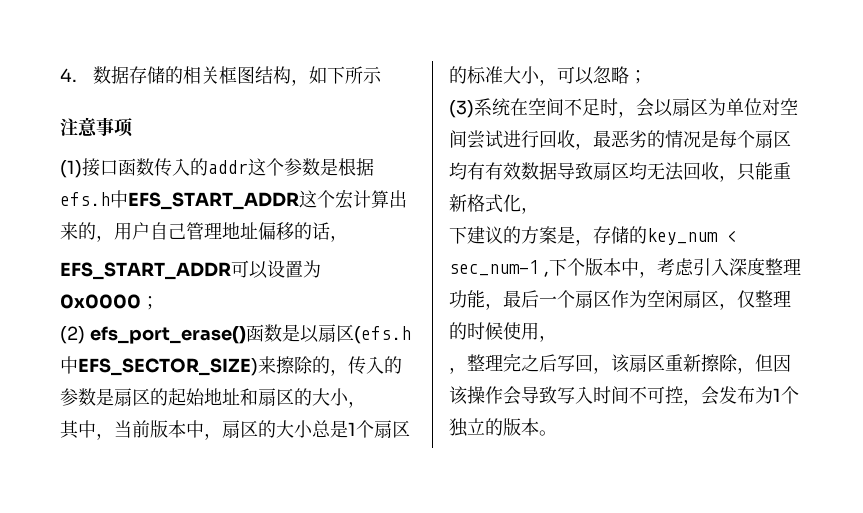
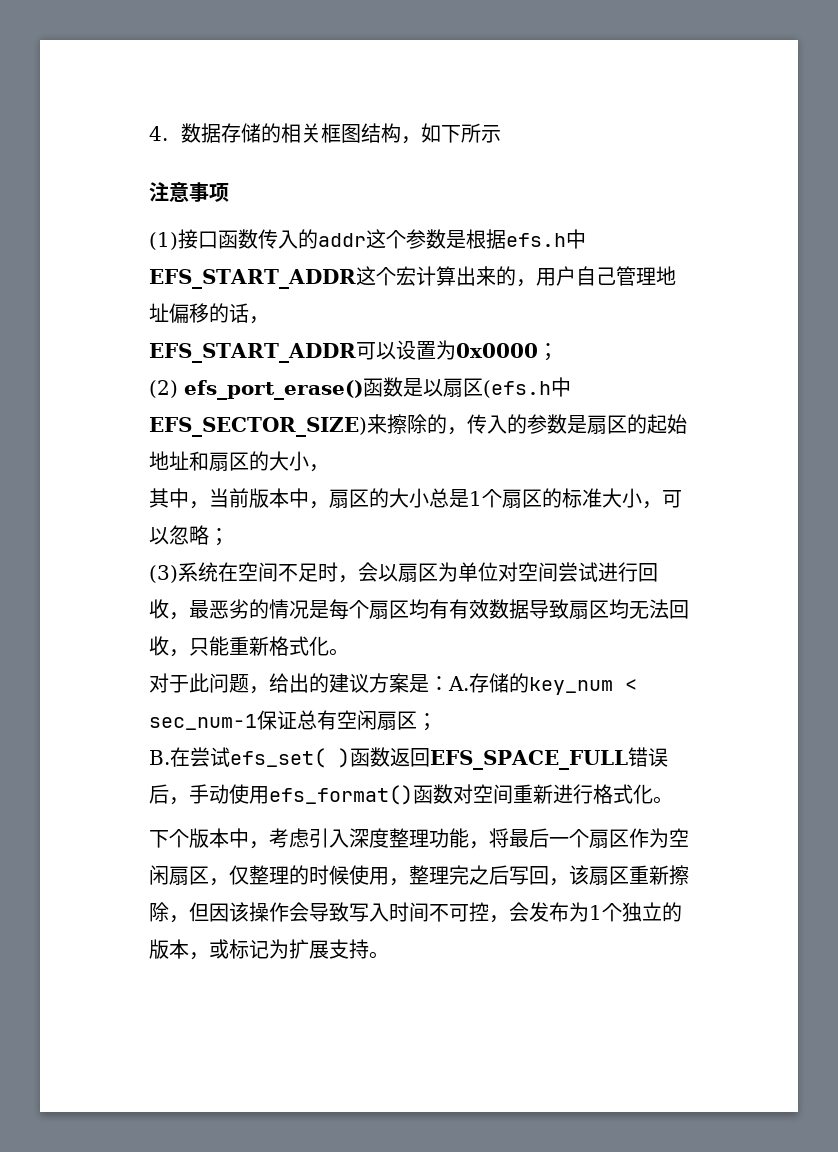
[521,207,539,214] [449,226,593,246] ， // 下建议的方案是， -> [329,648,349,656] [149,673,469,694] 。 // 对于此问题，给出的建议方案是：A.
[543,271,549,277] , -> [257,710,437,731] [149,747,668,770] [149,784,673,805] 保证总有空闲扇区； // B.在尝试efs_set( )函数返回EFS_SPACE_FULL错误后，手动使用efs_format()函数对空间重新进行格式化。 //
(503, 306) none -> [489,828,509,848] 将
[449,367,467,374] // ， -> (409, 882) none
(539, 427) none -> [189,939,369,960] ，或标记为扩展支持

